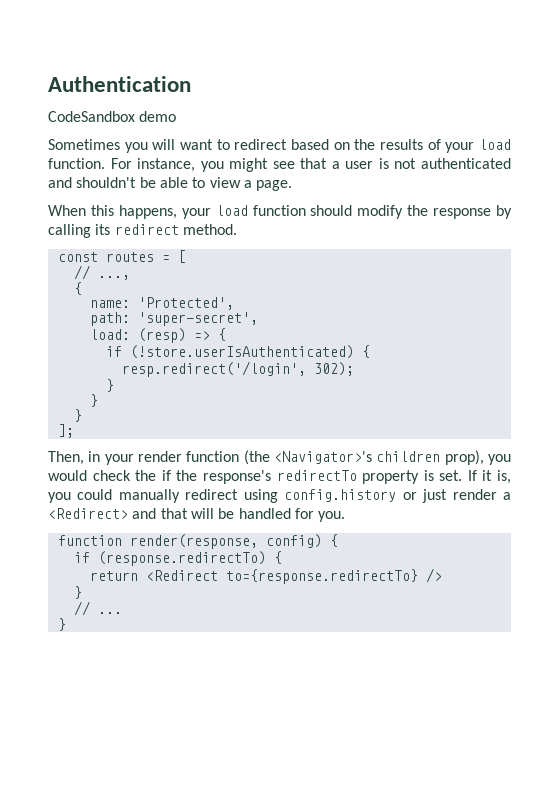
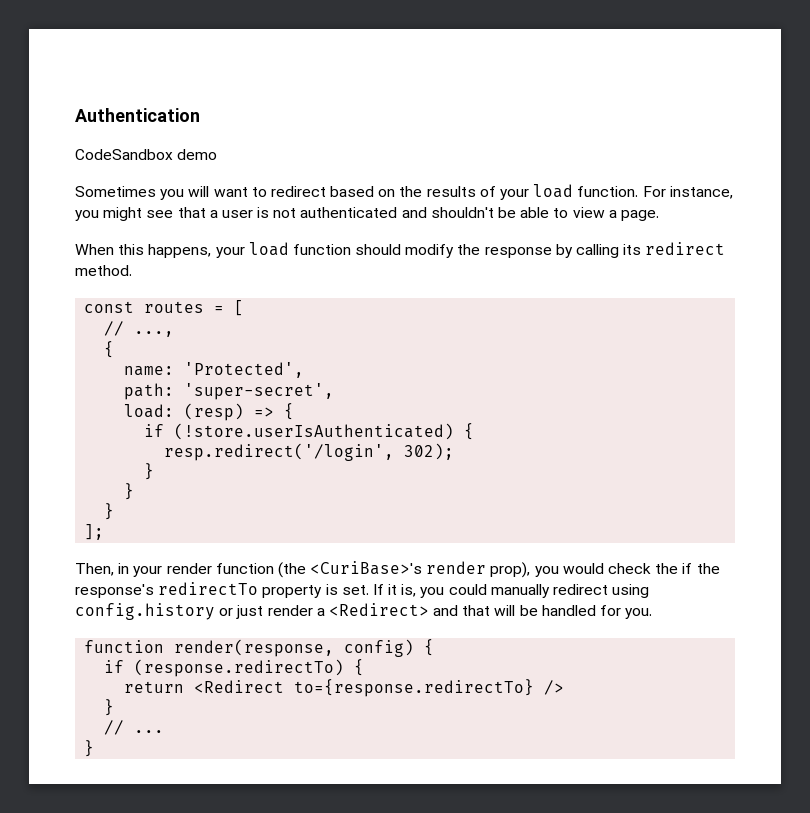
[274,451,441,464] <Navigator>'s children -> [310,561,487,575] <CuriBase>'s render

